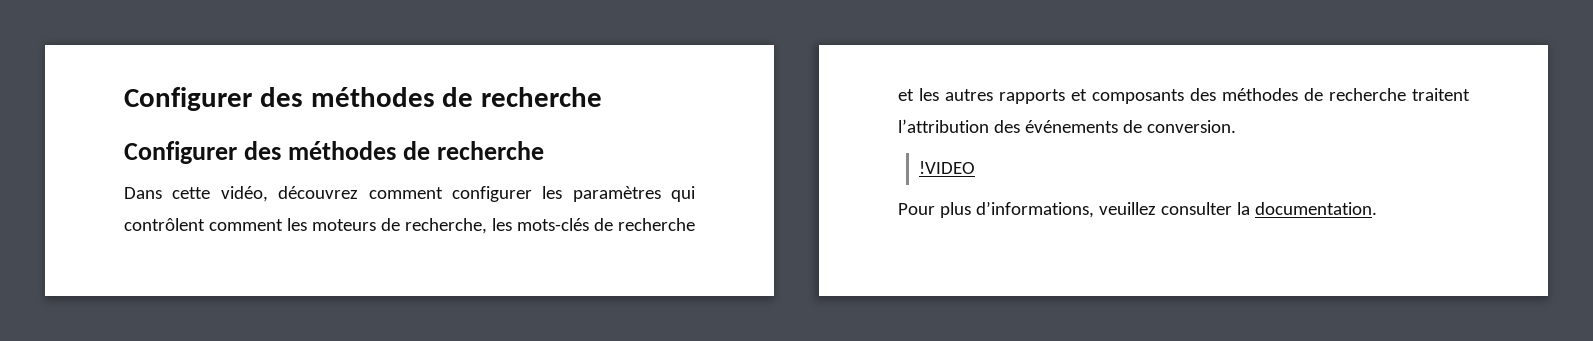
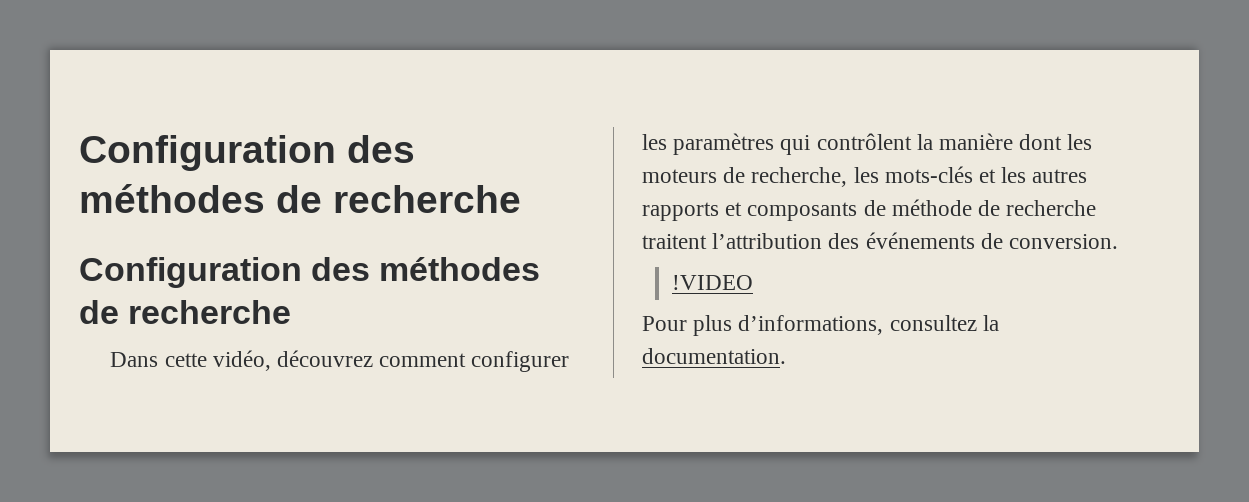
[124,87,603,111] [124,141,237,164] Configurer des méthodes de recherche // Configurer -> [79,135,415,171] [79,184,521,213] [79,257,302,288] Configuration des méthodes de recherche // Configuration
[209,219,283,231] comment -> [916,133,1063,150] la manière dont
[594,218,695,231] de recherche -> (973, 174) none
[1190,88,1298,101] des méthodes -> [863,199,972,216] de méthode
[1098,202,1232,215] veuillez consulter -> [889,315,977,331] consultez

